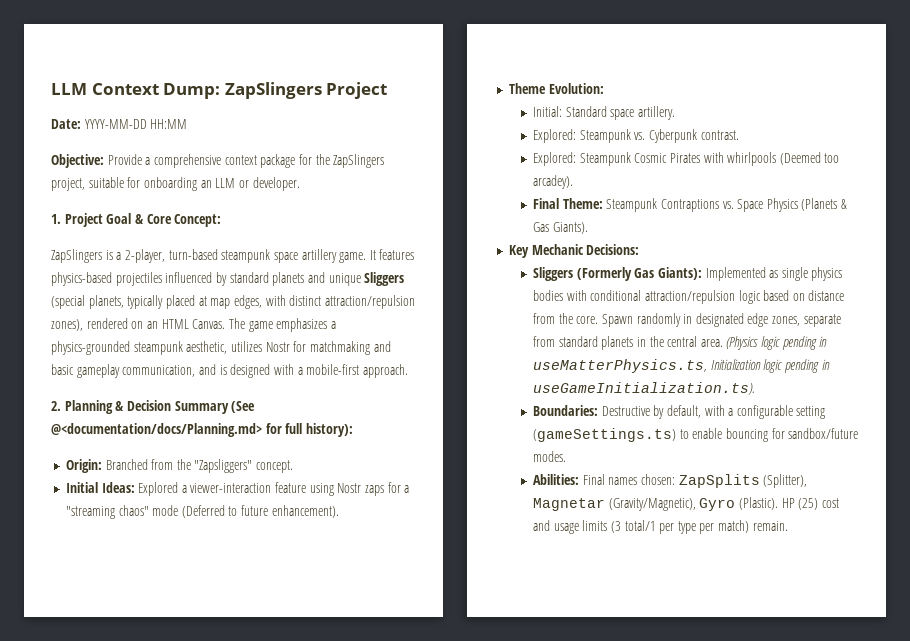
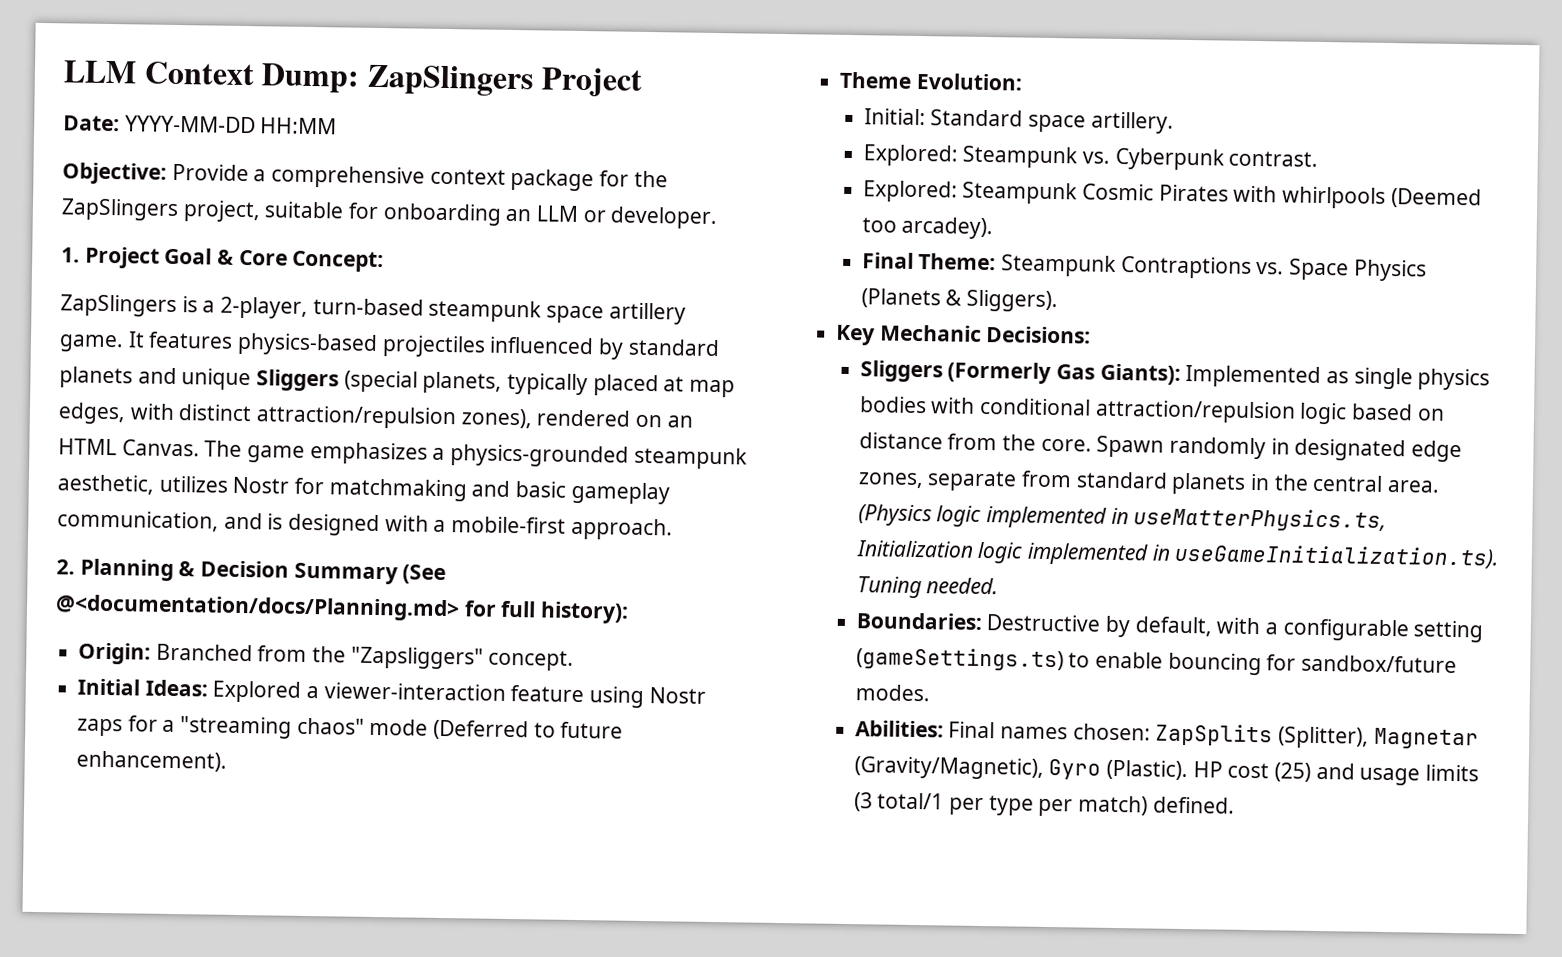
[532,222,588,234] Gas Giants). -> [966,289,1059,313] Sliggers).
[781,336,817,350] pending -> [986,506,1108,529] implemented
[783,359,819,373] pending -> [1027,542,1150,566] implemented
(755, 388) none -> [856,576,999,599] Tuning needed.
[798,498,839,510] (25) cost -> [1227,762,1312,782] cost (25)
[752,521,788,531] remain. -> [1152,796,1235,814] defined.

